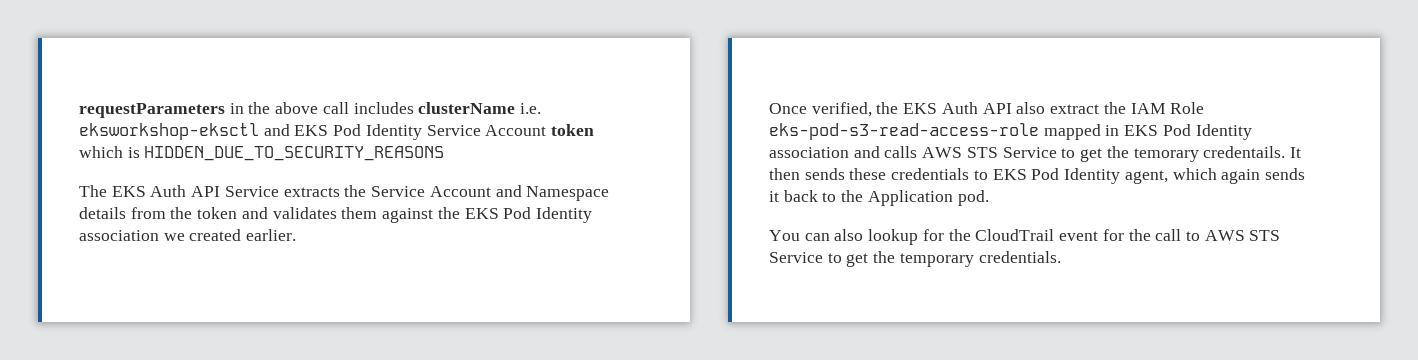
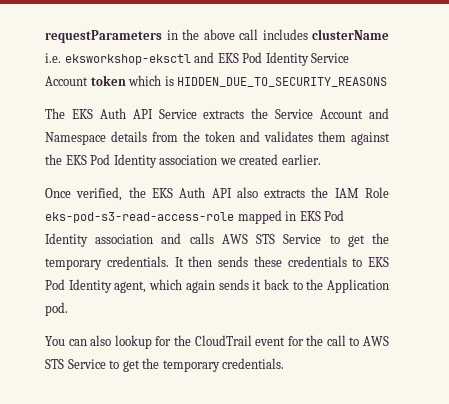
[1050,104,1100,114] extract -> [264,189,306,198] extracts
[1133,146,1286,162] temorary credentails. -> [45,256,169,270] temporary credentials.

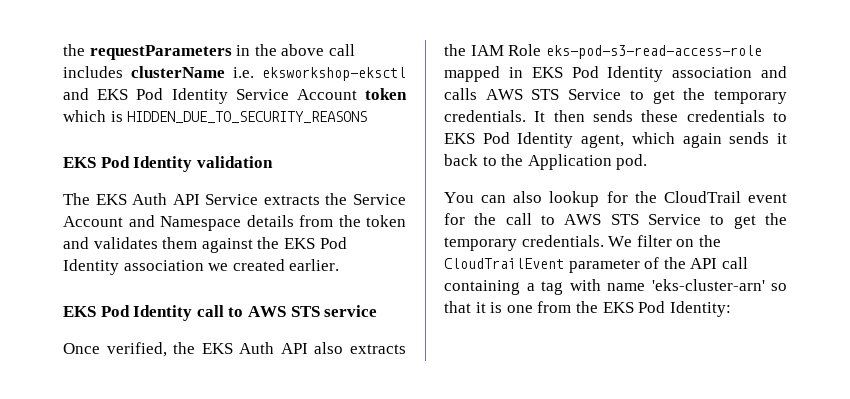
(45, 36) none -> [63,44,85,56] the
(388, 82) none -> [63,156,273,172] // EKS Pod Identity validation
(321, 159) none -> [63,305,378,321] // EKS Pod Identity call to AWS STS service
(285, 363) none -> [608,235,721,247] [444,257,748,273] [444,279,787,295] [444,301,731,317] We filter on the CloudTrailEvent parameter of the API call containing a tag with name 'eks-cluster-arn' so that it is one from the EKS Pod Identity:

